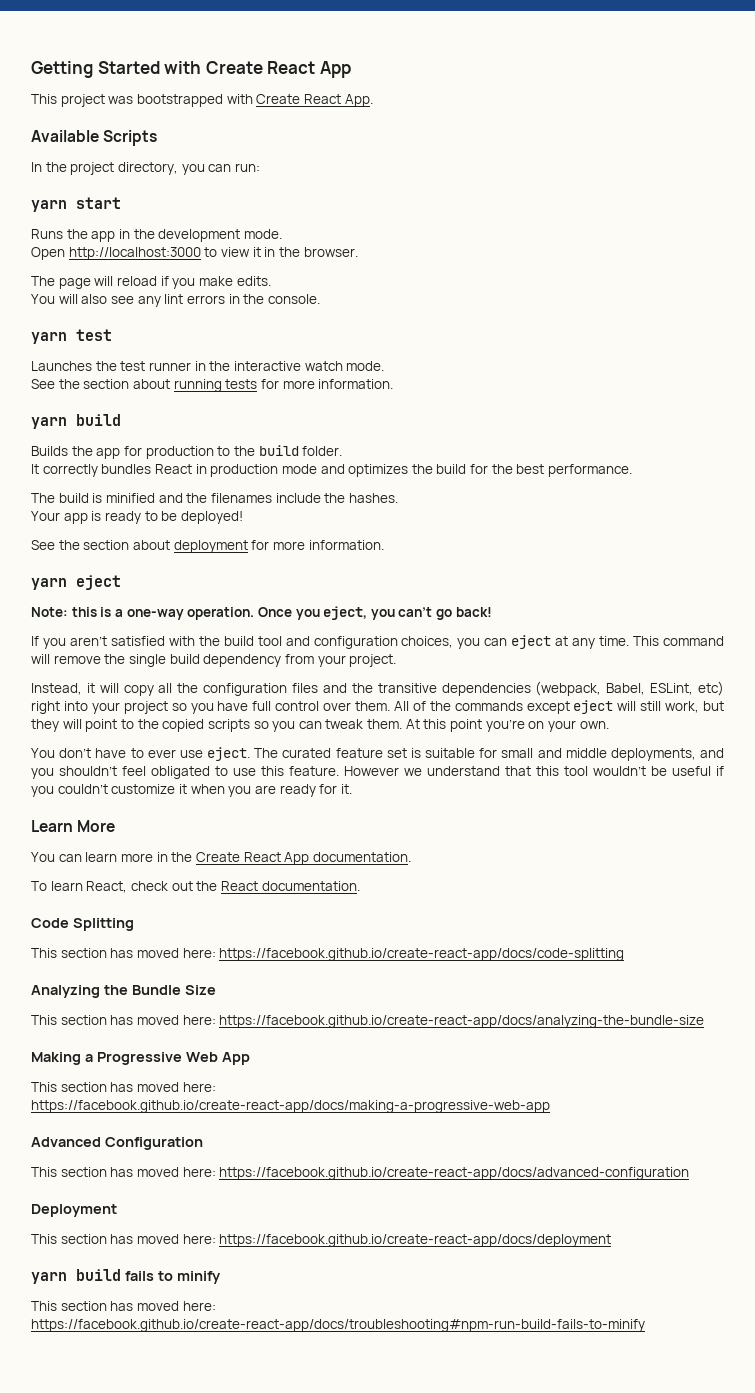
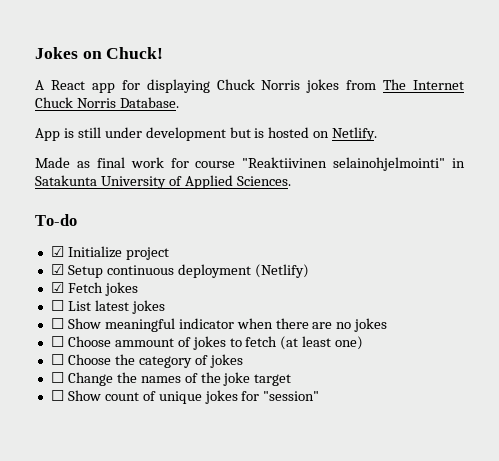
[31,61,351,78] [31,94,373,107] [31,130,158,146] [31,162,260,175] [31,197,121,212] [31,229,282,242] [31,247,358,260] [31,276,271,289] [31,294,320,307] [31,329,112,344] [31,361,385,371] [31,379,394,392] [31,414,121,429] [31,445,343,459] [31,464,633,477] [31,493,398,503] [31,511,243,524] [31,540,384,553] [31,575,121,590] [31,606,492,620] [31,635,725,649] [31,654,397,667] [31,681,725,696] [31,700,724,714] [31,719,609,732] [31,747,724,761] [31,766,724,779] [31,784,352,797] [31,820,116,832] [31,852,411,865] [31,881,360,893] [31,918,134,931] [31,948,625,961] [31,985,216,998] [31,1015,705,1028] [31,1052,250,1065] [31,1082,216,1092] [31,1100,550,1113] [31,1137,203,1150] [31,1167,690,1180] [31,1204,117,1217] [31,1234,612,1247] [31,1269,221,1284] [31,1301,216,1311] [31,1319,645,1332] Getting Started with Create React App // This project was bootstrapped with Create React App. // Available Scripts // In the project directory, you can run: // yarn start // Runs the app in the development mode. // Open http://localhost:3000 to view it in the browser. // The page will reload if you make edits. // You will also see any lint errors in the console. // yarn test // Launches the test runner in the interactive watch mode. // See the section about running tests for more information. // yarn build // Builds the app for production to the build folder. // It correctly bundles React in production mode and optimizes the build for the best performance. // The build is minified and the filenames include the hashes. // Your app is ready to be deployed! // See the section about deployment for more information. // yarn eject // Note: this is a one-way operation. Once you eject, you can’t go back! // If you aren’t satisfied with the build tool and configuration choices, you can eject at any time. This command will remove the single build dependency from your project. // Instead, it will copy all the configuration files and the transitive dependencies (webpack, Babel, ESLint, etc) right into your project so you have full control over them. All of the commands except eject will still work, but they will point to the copied scripts so you can tweak them. At this point you’re on your own. // You don’t have to ever use eject. The curated feature set is suitable for small and middle deployments, and you shouldn’t feel obligated to use this feature. However we understand that this tool wouldn’t be useful if you couldn’t customize it when you are ready for it. // Learn More // You can learn more in the Create React App documentation. // To learn React, check out the React documentation. // Code Splitting // This section has moved here: https://facebook.github.io/create-react-app/docs/code-splitting // Analyzing the Bundle Size // This section has moved here: https://facebook.github.io/create-react-app/docs/analyzing-the-bundle-size // Making a Progressive Web App // This section has moved here: https://facebook.github.io/create-react-app/docs/making-a-progressive-web-app // Advanced Configuration // This section has moved here: https://facebook.github.io/create-react-app/docs/advanced-configuration // Deployment // This section has moved here: https://facebook.github.io/create-react-app/docs/deployment // yarn build fails to minify // This section has moved here: https://facebook.github.io/create-react-app/docs/troubleshooting#npm-run-build-fails-to-minify -> [35,47,164,59] [35,79,464,93] [35,97,179,108] [35,127,378,141] [35,157,465,171] [35,175,291,189] [35,214,77,226] [50,246,169,260] [50,264,309,278] [50,282,138,296] [50,300,165,314] [50,318,388,332] [50,336,364,350] [50,354,243,368] [50,372,292,386] [50,390,320,404] Jokes on Chuck! // A React app for displaying Chuck Norris jokes from The Internet Chuck Norris Database. // App is still under development but is hosted on Netlify. // Made as final work for course "Reaktiivinen selainohjelmointi" in Satakunta University of Applied Sciences. // To-do // ☑ Initialize project // ☑ Setup continuous deployment (Netlify) // ☑ Fetch jokes // ☐ List latest jokes // ☐ Show meaningful indicator when there are no jokes // ☐ Choose ammount of jokes to fetch (at least one) // ☐ Choose the category of jokes // ☐ Change the names of the joke target // ☐ Show count of unique jokes for "session"

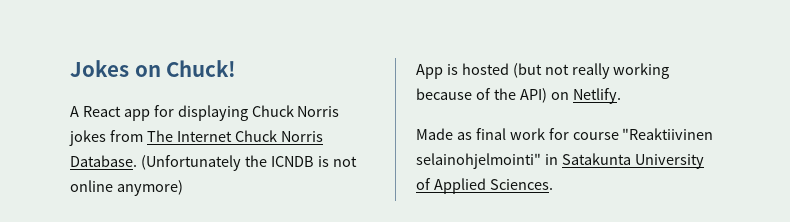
[35,127,310,141] // App is still under development but is hosted -> [140,155,357,171] [70,180,183,196] [416,63,670,79] [416,88,547,103] (Unfortunately the ICNDB is not online anymore) // App is hosted (but not really working because of the API)
[35,214,77,226] [50,246,169,260] [50,264,309,278] [50,282,138,296] [50,300,165,314] [50,318,388,332] [50,336,364,350] [50,354,243,368] [50,372,292,386] [50,390,320,404] // To-do // ☑ Initialize project // ☑ Setup continuous deployment (Netlify) // ☑ Fetch jokes // ☐ List latest jokes // ☐ Show meaningful indicator when there are no jokes // ☐ Choose ammount of jokes to fetch (at least one) // ☐ Choose the category of jokes // ☐ Change the names of the joke target // ☐ Show count of unique jokes for "session" -> (553, 184) none

